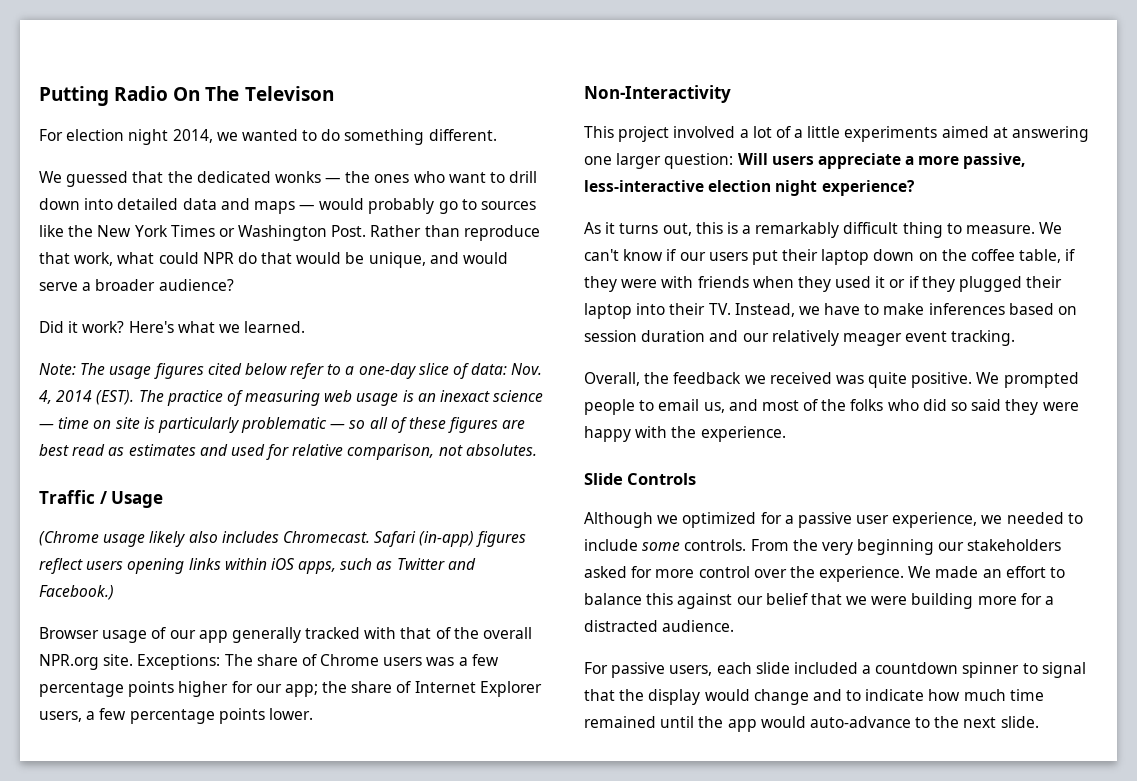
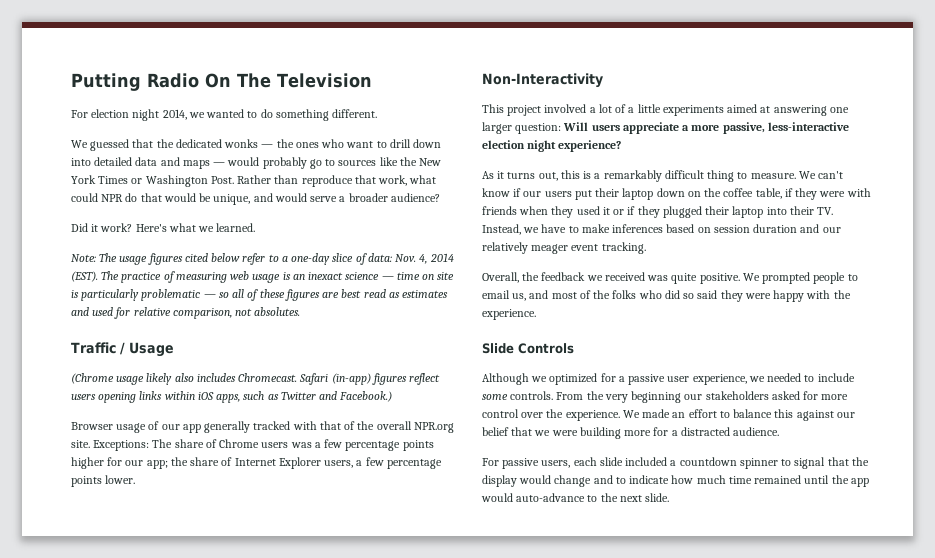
[244,86,334,101] Televison -> [277,73,372,88] Television

